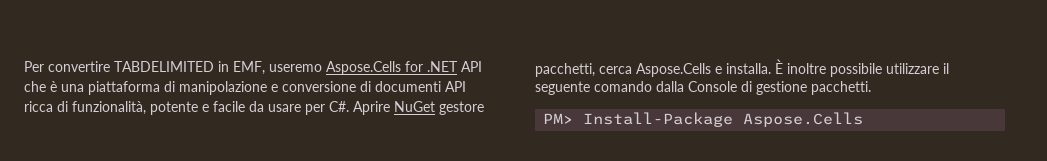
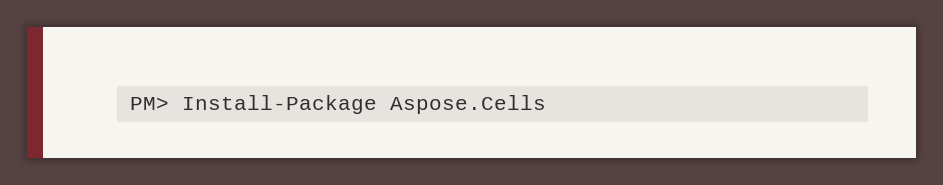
[24,61,482,75] [24,81,466,95] [24,101,484,115] [535,59,949,77] [535,81,871,95] Per convertire TABDELIMITED in EMF, useremo Aspose.Cells for .NET API che è una piattaforma di manipolazione e conversione di documenti API ricca di funzionalità, potente e facile da usare per C#. Aprire NuGet gestore pacchetti, cerca Aspose.Cells e installa. È inoltre possibile utilizzare il seguente comando dalla Console di gestione pacchetti. // -> (129, 103) none

